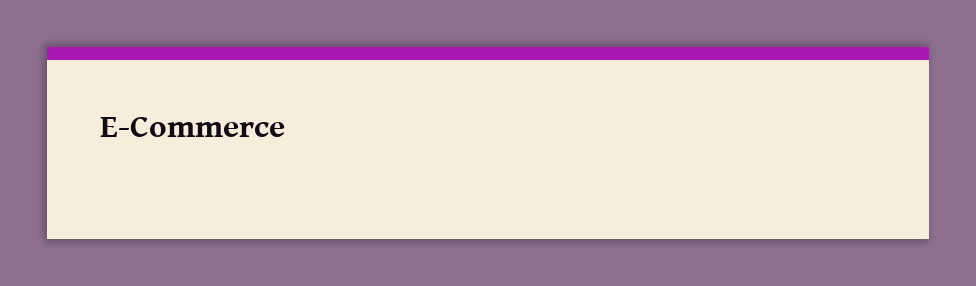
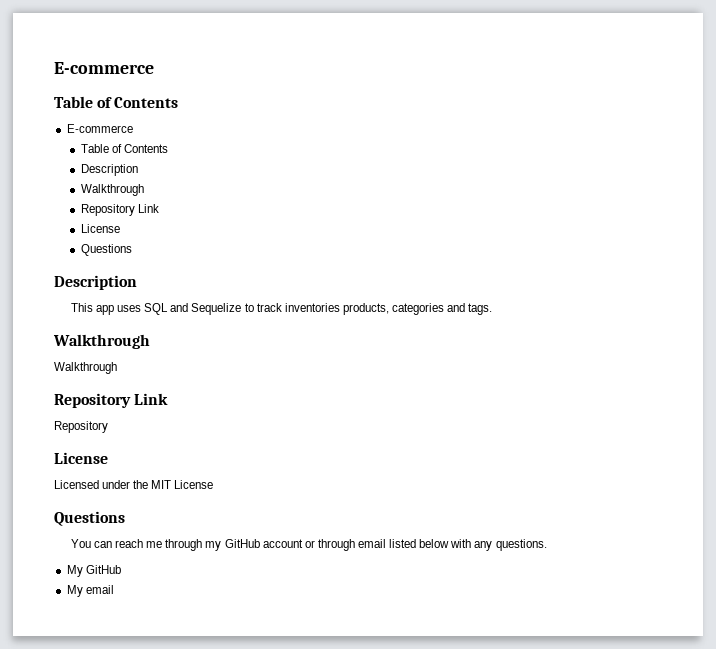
[100,116,285,137] E-Commerce -> [54,62,154,74] [54,96,179,108] [66,124,133,133] [80,144,168,153] [80,164,138,176] [80,184,144,196] [80,204,159,216] [80,224,120,233] [80,244,132,256] [54,275,137,290] [70,303,493,315] [53,334,150,349] [54,362,117,374] [54,393,169,408] [54,421,108,433] [54,452,108,464] [54,480,214,489] [54,511,125,526] [70,539,547,551] [66,565,121,577] [66,585,114,597] E-commerce // Table of Contents // E-commerce // Table of Contents // Description // Walkthrough // Repository Link // License // Questions // Description // This app uses SQL and Sequelize to track inventories products, categories and tags. // Walkthrough // Walkthrough // Repository Link // Repository // License // Licensed under the MIT License // Questions // You can reach me through my GitHub account or through email listed below with any questions. // My GitHub // My email

